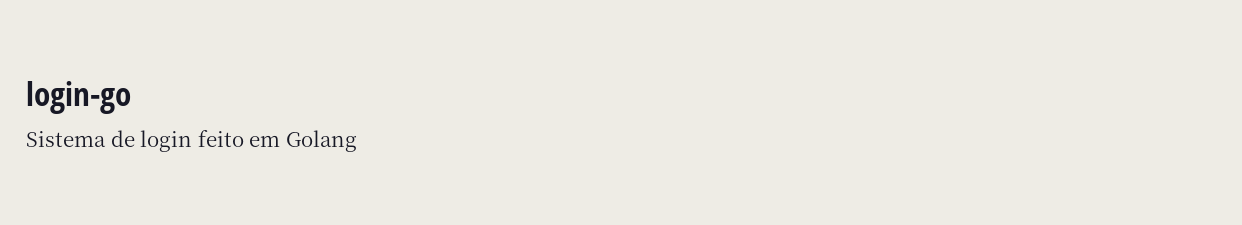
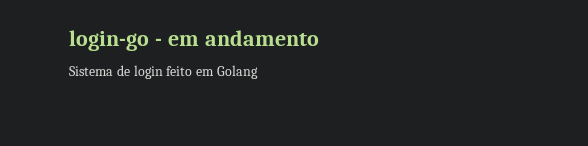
(131, 97) none -> [154,30,319,46] - em andamento

